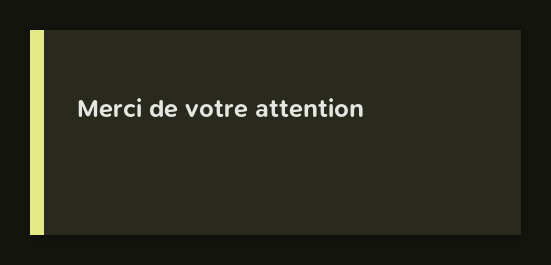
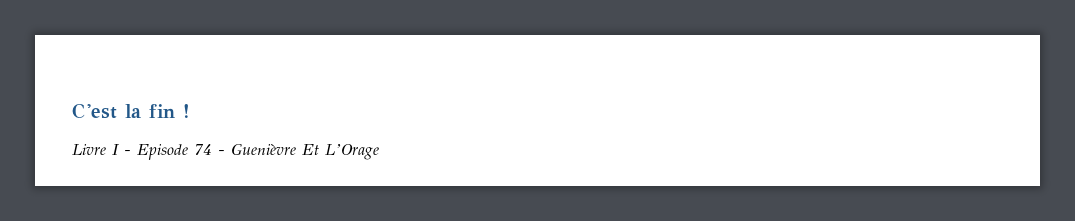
[77,98,364,118] Merci de votre attention -> [72,103,190,119] [72,143,379,160] C'est la fin ! // Livre I - Episode 74 - Guenièvre Et L’Orage

